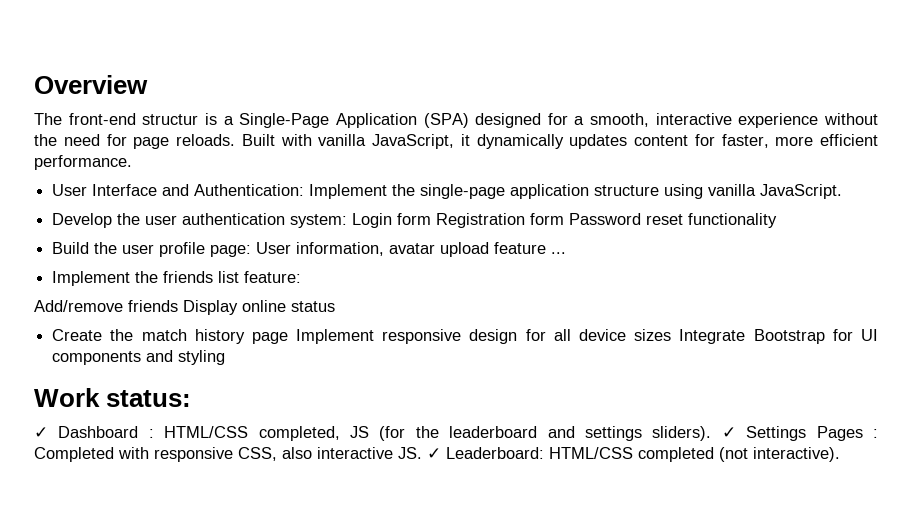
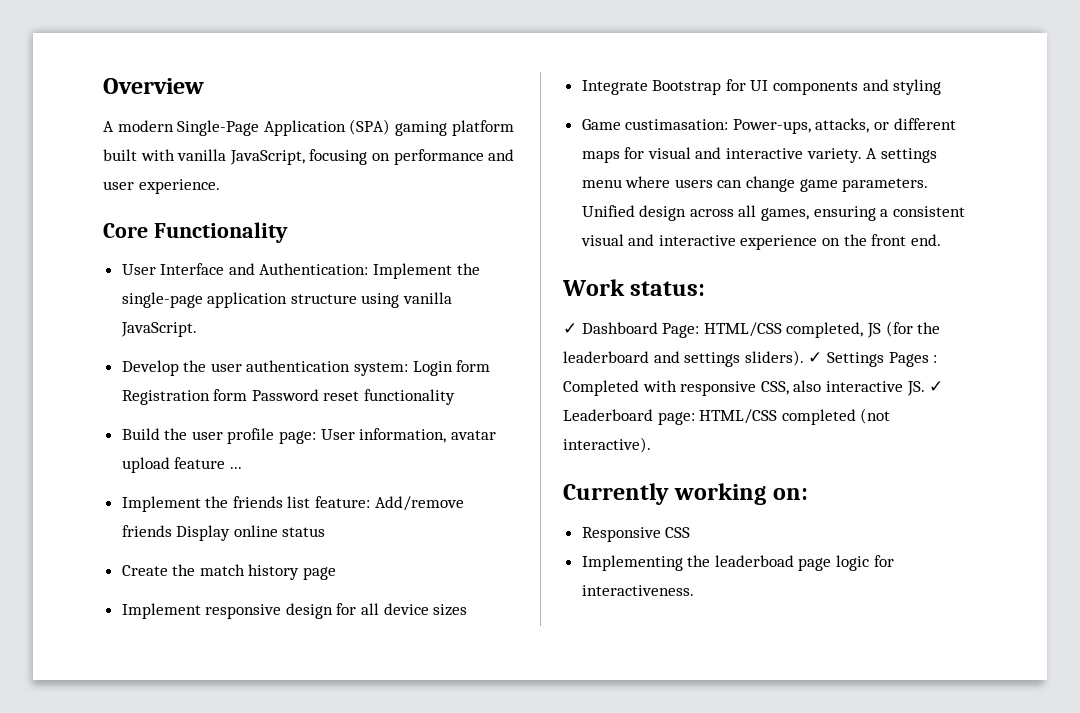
[34,113,878,128] [34,134,878,149] [34,155,132,170] The front-end structur is a Single-Page Application (SPA) designed for a smooth, interactive experience without the need for page reloads. Built with vanilla JavaScript, it dynamically updates content for faster, more efficient performance. -> [103,119,514,136] [103,149,515,165] [103,179,220,194] [103,222,288,243] A modern Single-Page Application (SPA) gaming platform built with vanilla JavaScript, focusing on performance and user experience. // Core Functionality
(302, 277) // -> (371, 502) none
(288, 338) none -> (337, 573) //
(672, 335) none -> (468, 610) //
(226, 357) none -> [581,118,956,134] [581,147,937,163] [581,176,929,192] [581,205,965,221] [580,234,941,250] // Game custimasation: Power-ups, attacks, or different maps for visual and interactive variety. A settings menu where users can change game parameters. Unified design across all games, ensuring a consistent visual and interactive experience on the front end.
[148,429,154,438] : -> [662,323,700,338] Page:
[446,447,544,459] Leaderboard: -> [563,409,695,425] Leaderboard page:
(840, 454) none -> [563,483,808,505] [581,527,691,542] [581,555,894,571] [581,585,694,596] // Currently working on: // Responsive CSS // Implementing the leaderboad page logic for interactiveness.

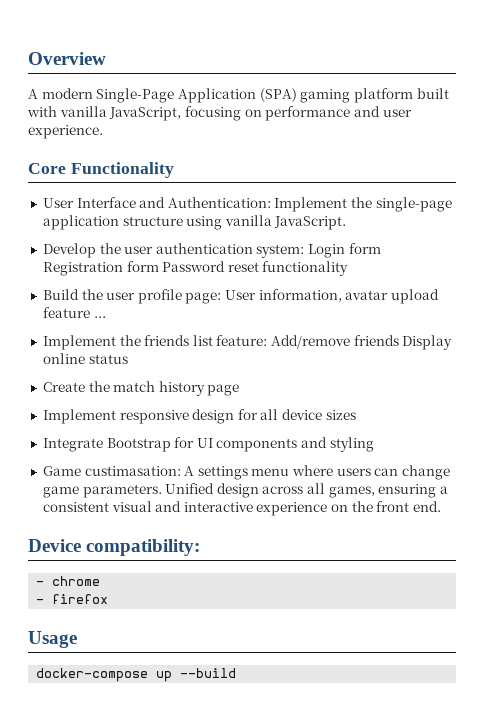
[732,118,956,134] [581,147,862,163] Power-ups, attacks, or different maps for visual and interactive variety. -> (181, 471) none
[562,279,706,296] [563,321,941,338] [563,350,938,367] [563,380,944,396] [563,408,891,425] [563,437,651,453] [563,483,808,505] [581,527,691,542] [581,555,894,571] [581,585,694,596] Work status: // ✓ Dashboard Page: HTML/CSS completed, JS (for the leaderboard and settings sliders). ✓ Settings Pages : Completed with responsive CSS, also interactive JS. ✓ Leaderboard page: HTML/CSS completed (not interactive). // Currently working on: // Responsive CSS // Implementing the leaderboad page logic for interactiveness. -> [28,539,201,556] [36,576,101,586] [36,594,109,604] [28,631,77,648] [36,668,237,682] Device compatibility: // - chrome // - firefox // Usage // docker-compose up --build

